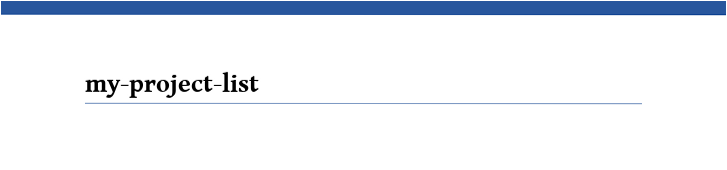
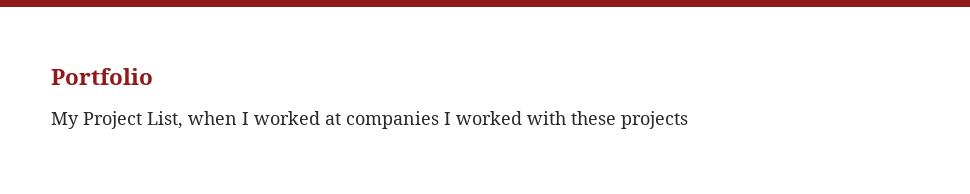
[84,71,260,98] my-project-list -> [51,68,153,85] [51,111,688,129] Portfolio // My Project List, when I worked at companies I worked with these projects

